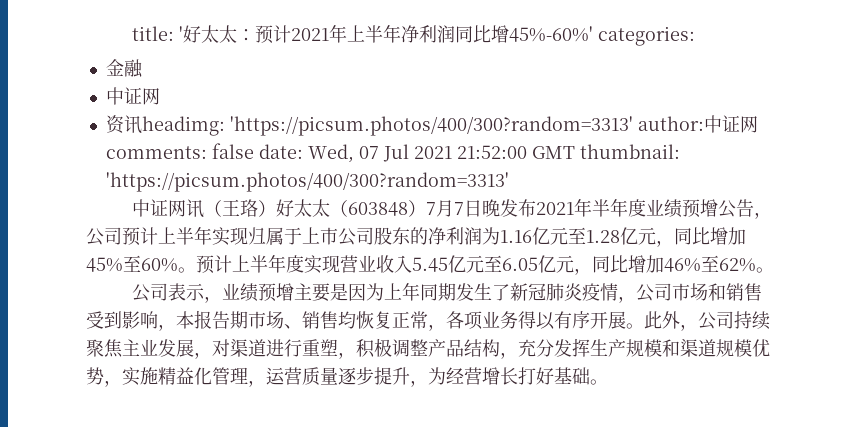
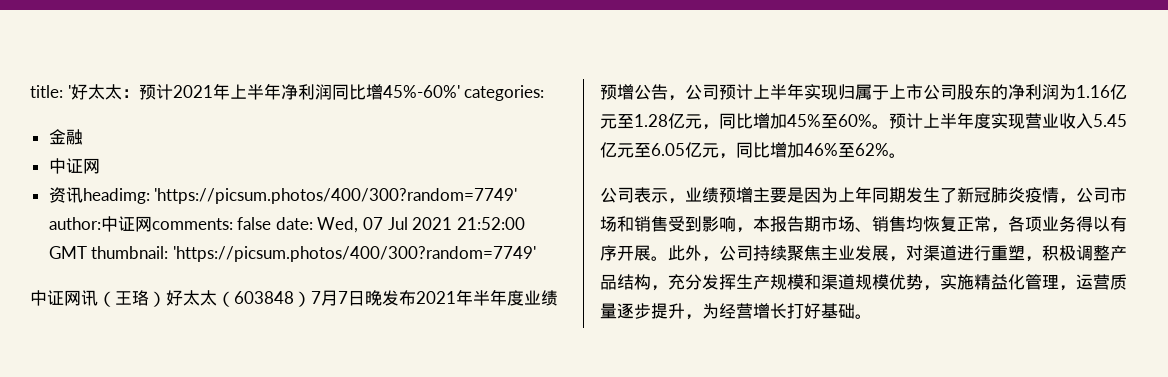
[229,116,633,136] 'https://picsum.photos/400/300?random=3313' -> [154,188,518,204] 'https://picsum.photos/400/300?random=7749'
[105,172,509,192] 'https://picsum.photos/400/300?random=3313' -> [172,246,536,262] 'https://picsum.photos/400/300?random=7749'

